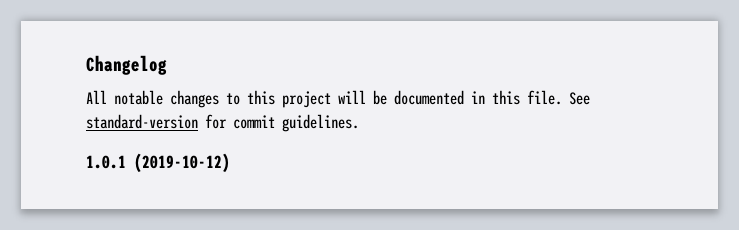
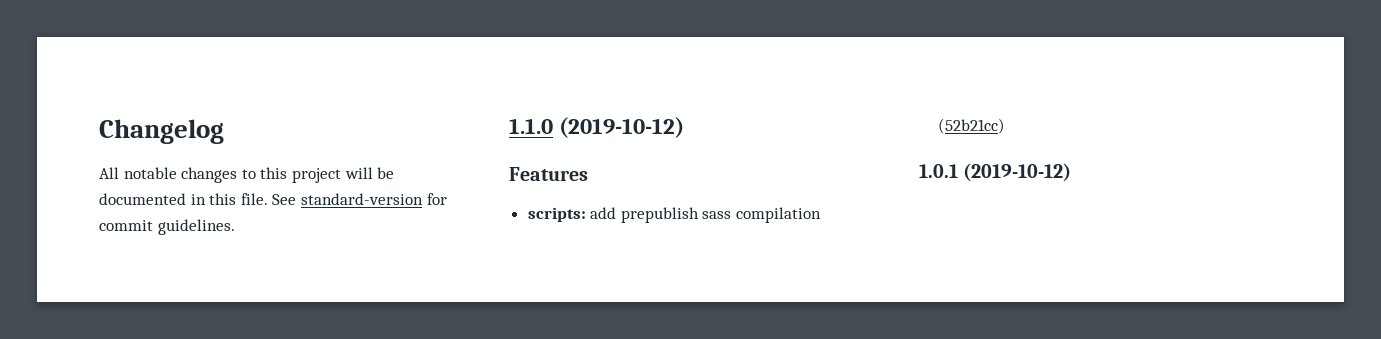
(359, 123) none -> [509,117,685,138] [509,167,588,181] [527,207,822,223] [937,118,1005,134] // 1.1.0 (2019-10-12) // Features // scripts: add prepublish sass compilation (52b21cc)

